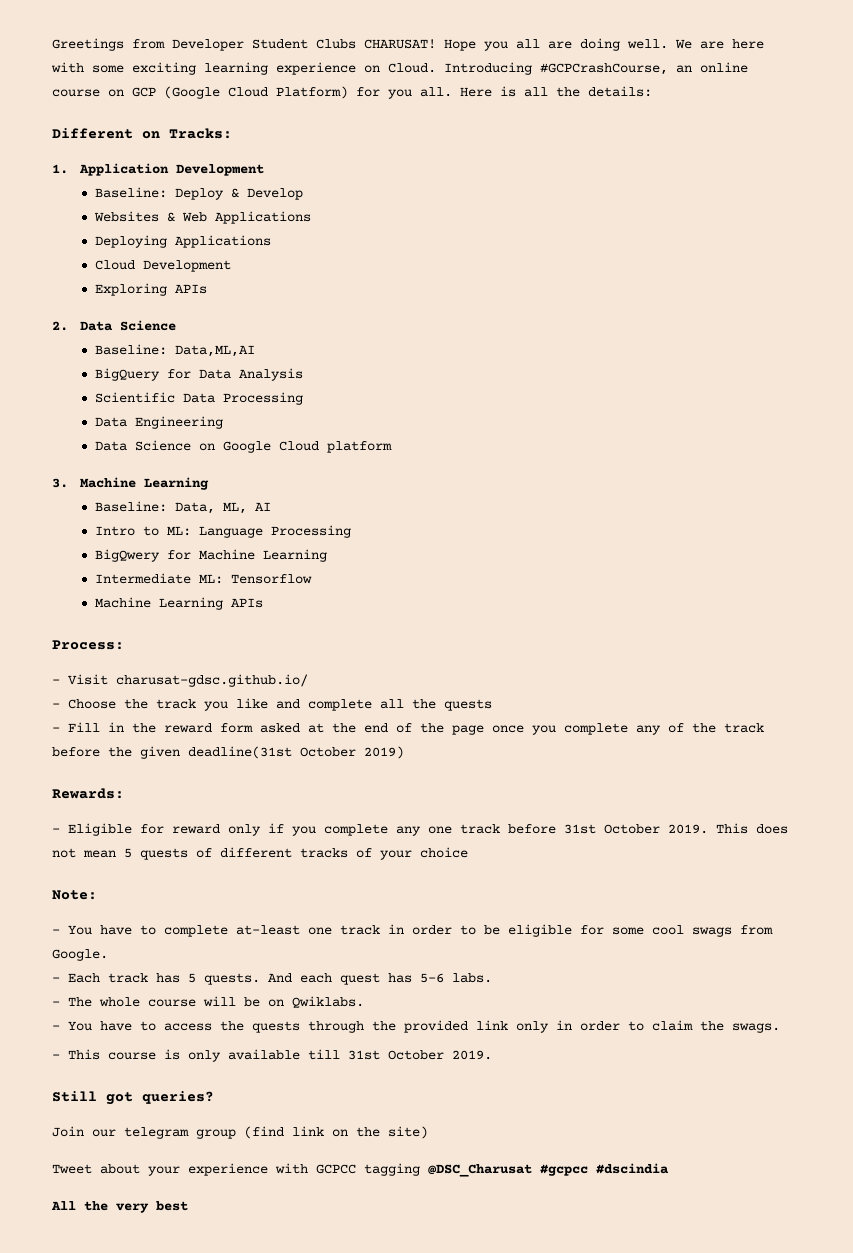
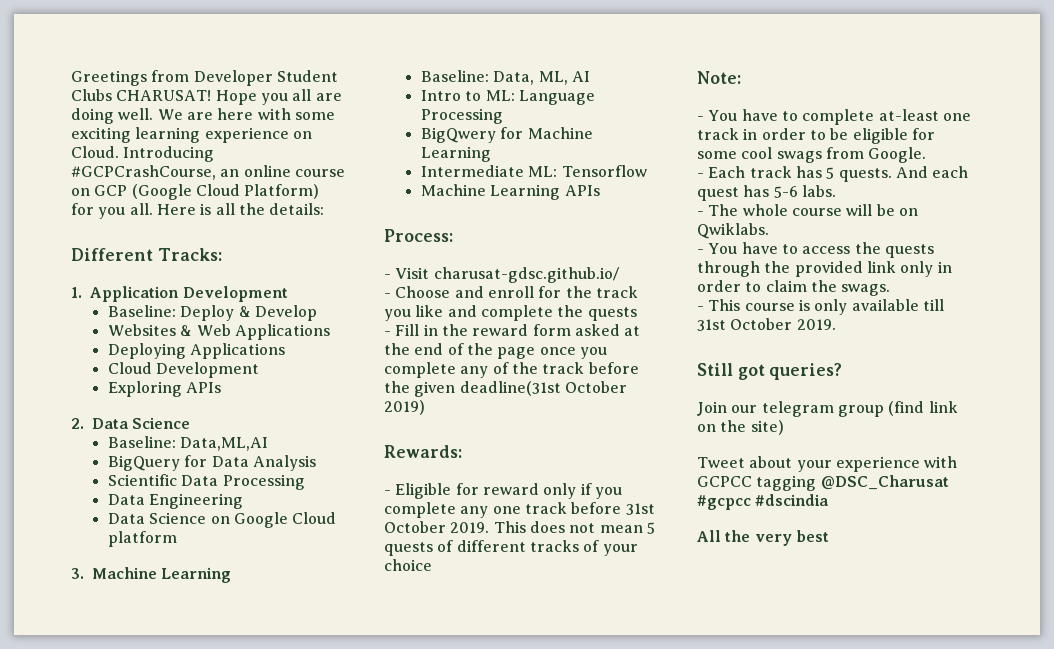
[142,131,160,139] on -> (153, 254) none
(116, 704) none -> [454,286,562,298] and enroll for
[380,699,404,709] all -> (553, 313) none

